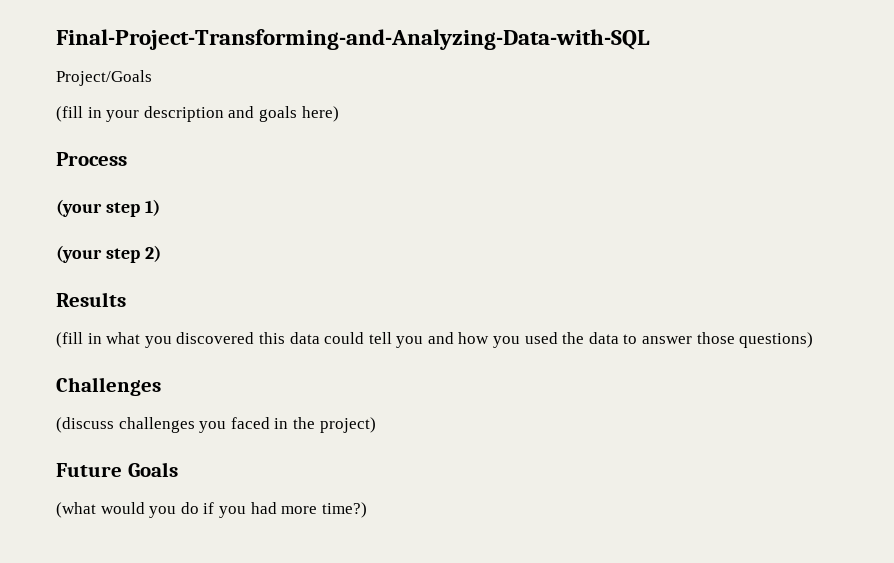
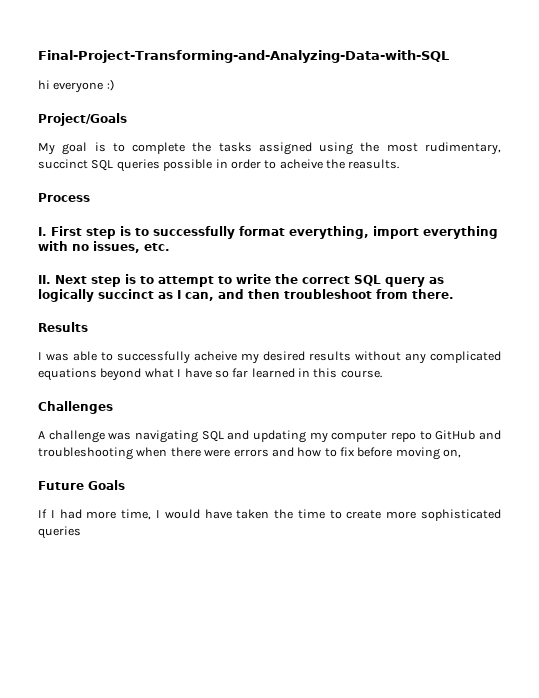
[56,70,152,86] [56,106,339,122] [56,152,127,166] [56,199,160,217] [56,245,161,263] [56,292,126,307] [56,332,814,348] [56,377,161,396] [56,417,376,433] [56,462,178,477] [56,502,367,518] Project/Goals // (fill in your description and goals here) // Process // (your step 1) // (your step 2) // Results // (fill in what you discovered this data could tell you and how you used the data to answer those questions) // Challenges // (discuss challenges you faced in the project) // Future Goals // (what would you do if you had more time?) -> [38,79,114,93] [38,113,127,126] [38,142,501,155] [38,159,400,172] [38,193,90,202] [38,226,498,239] [38,241,170,253] [38,274,444,287] [38,289,454,302] [38,322,88,332] [38,351,501,364] [38,368,382,381] [38,401,113,414] [38,430,502,443] [38,447,462,460] [38,480,125,490] [38,509,501,521] [38,526,81,539] hi everyone :) // Project/Goals // My goal is to complete the tasks assigned using the most rudimentary, succinct SQL queries possible in order to acheive the reasults. // Process // I. First step is to successfully format everything, import everything with no issues, etc. // II. Next step is to attempt to write the correct SQL query as logically succinct as I can, and then troubleshoot from there. // Results // I was able to successfully acheive my desired results without any complicated equations beyond what I have so far learned in this course. // Challenges // A challenge was navigating SQL and updating my computer repo to GitHub and troubleshooting when there were errors and how to fix before moving on, // Future Goals // If I had more time, I would have taken the time to create more sophisticated queries

